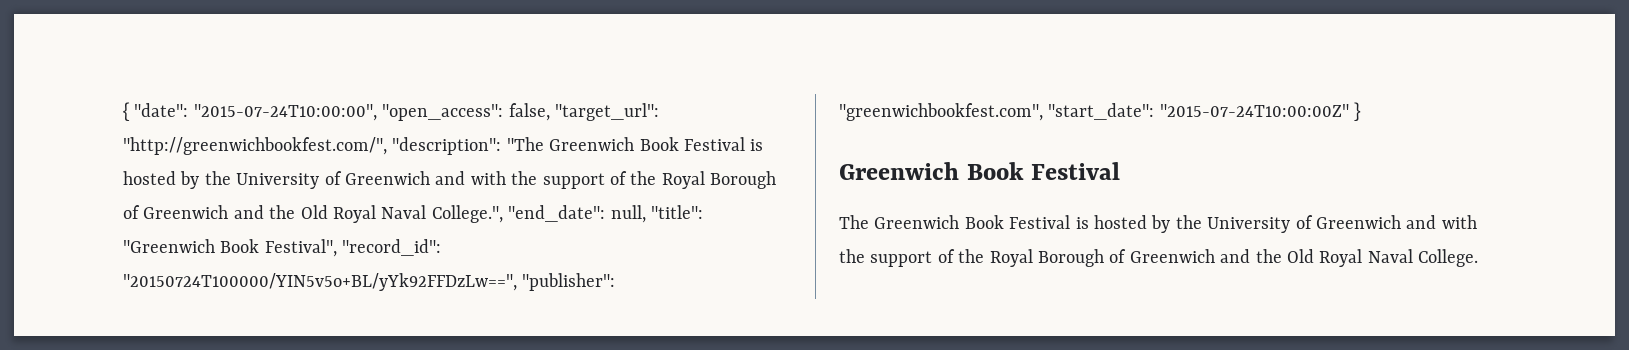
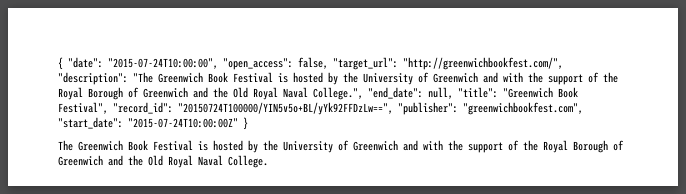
[839,162,1121,180] // Greenwich Book Festival -> (248, 123) none

